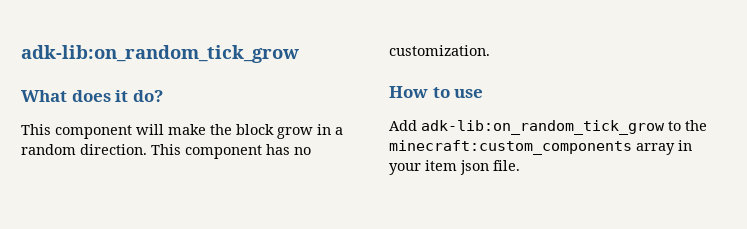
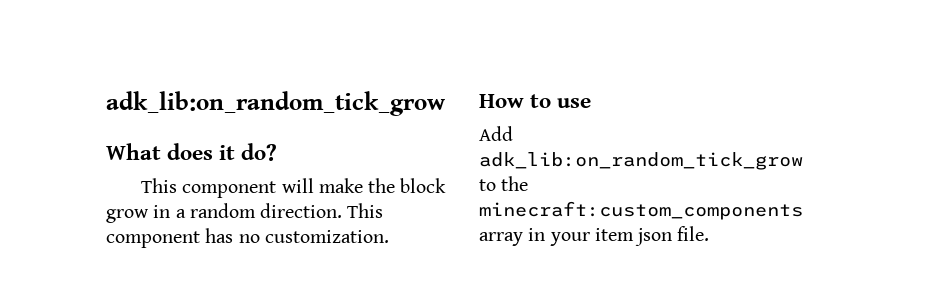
[21,45,299,63] adk-lib:on_random_tick_grow -> [106,91,445,116] adk_lib:on_random_tick_grow
[421,120,665,135] adk-lib:on_random_tick_grow -> [479,152,803,170] adk_lib:on_random_tick_grow

